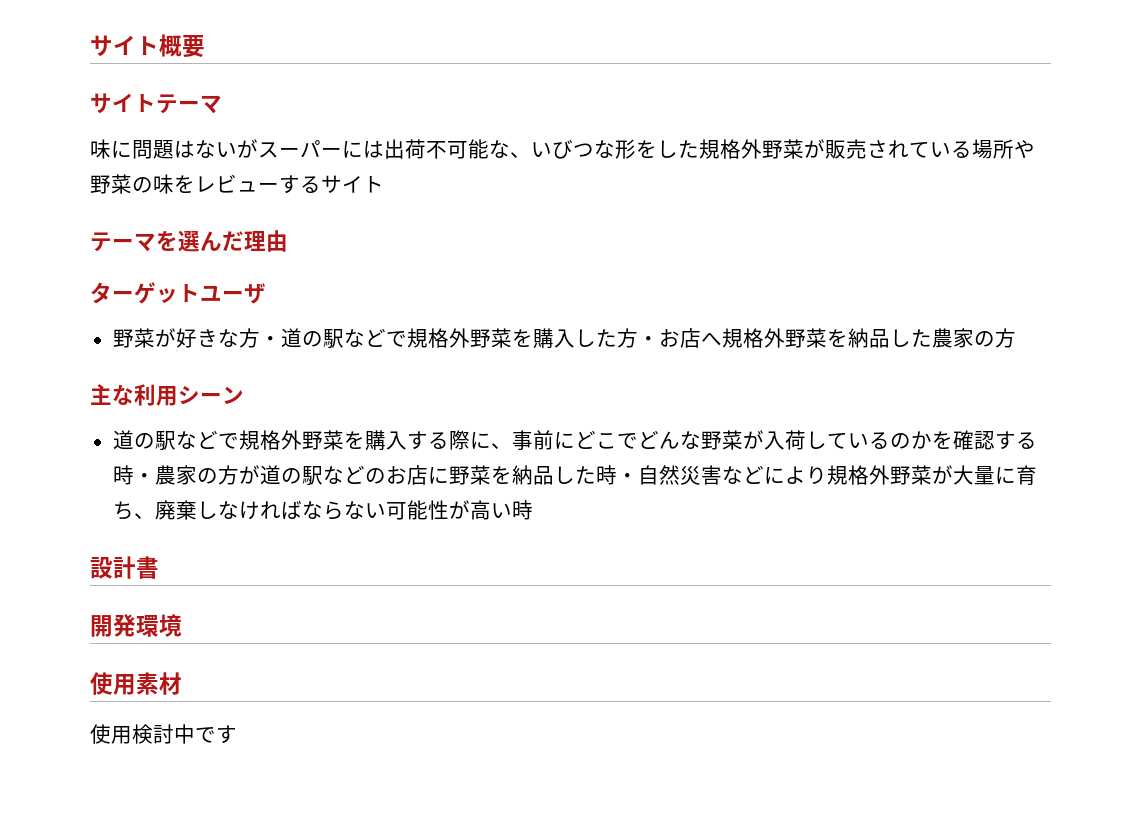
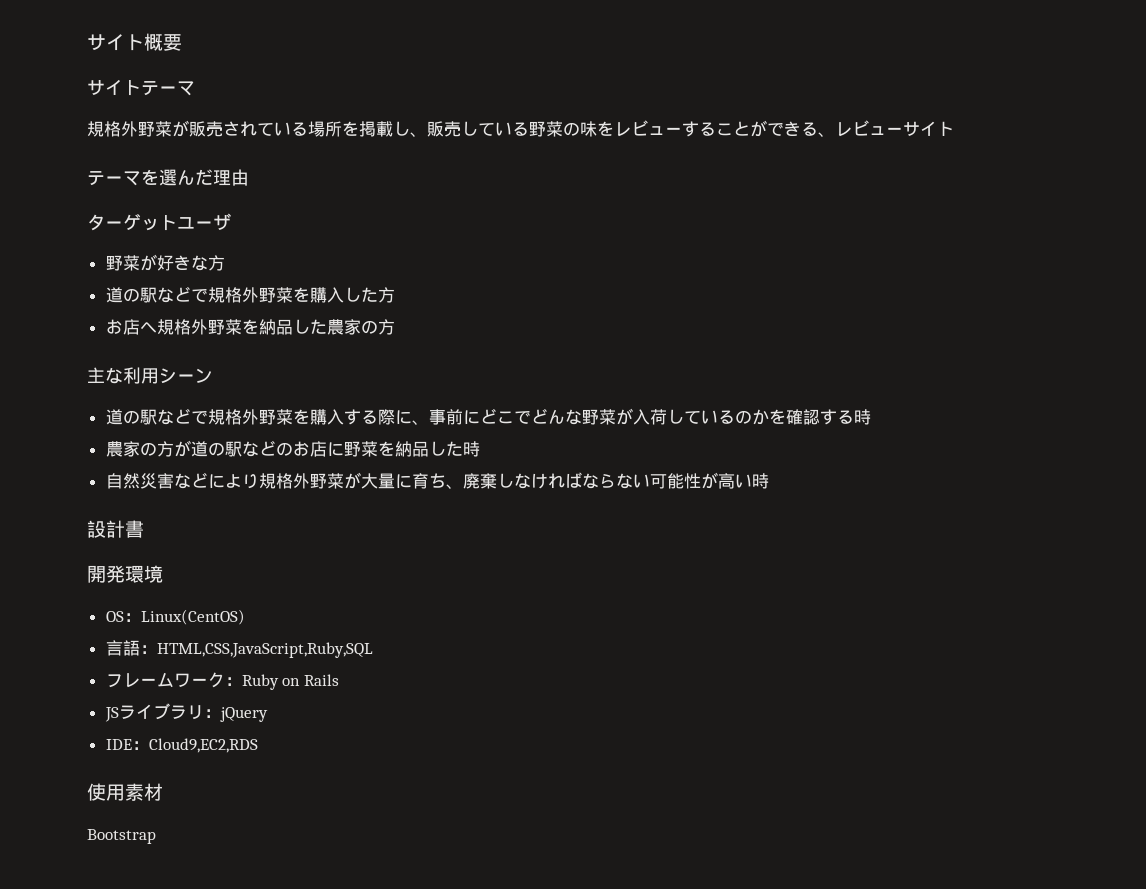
[90,139,699,159] 味に問題はないがスーパーには出荷不可能な、いびつな形をした -> (195, 88) none
[1014,140,1035,159] や -> [342,121,529,137] を掲載し、販売している
(321, 184) none -> [716,120,903,137] ことができる、レビュー
[259,336,281,346] ・ -> (225, 263) //
[637,336,659,346] ・ -> (395, 295) //
[133,473,155,483] ・ -> (871, 417) //
[616,473,638,483] ・ -> (480, 449) //
(182, 625) none -> [105,609,245,625] [105,640,373,658] [105,672,339,690] [104,703,268,722] [105,738,258,753] // OS：Linux(CentOS) // 言語：HTML,CSS,JavaScript,Ruby,SQL // フレームワーク：Ruby on Rails // JSライブラリ：jQuery // IDE：Cloud9,EC2,RDS
[90,724,237,744] 使用検討中です -> [87,829,156,844] Bootstrap

